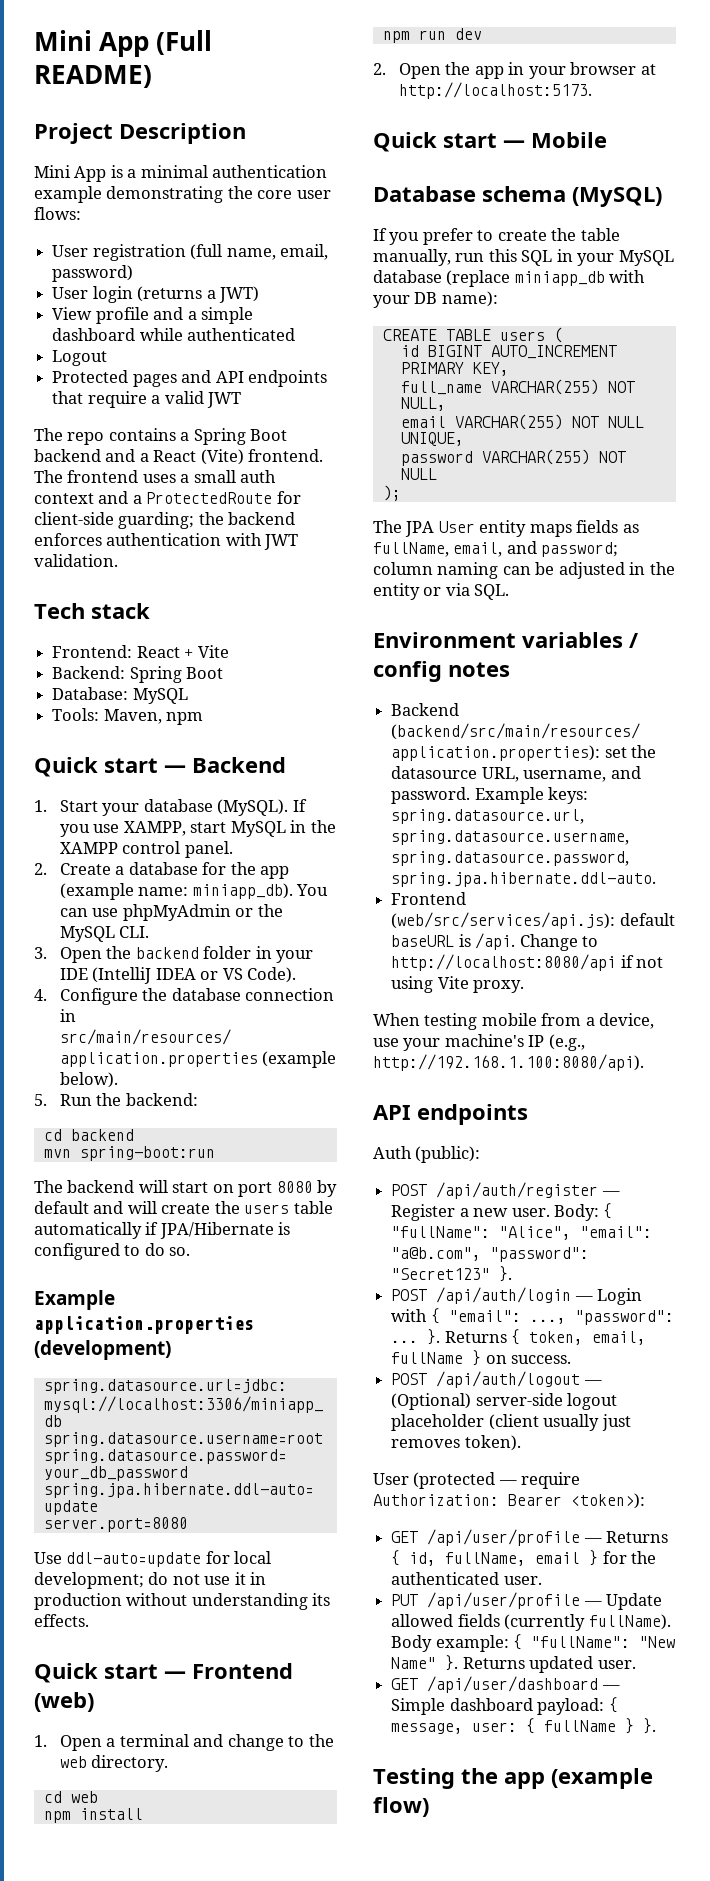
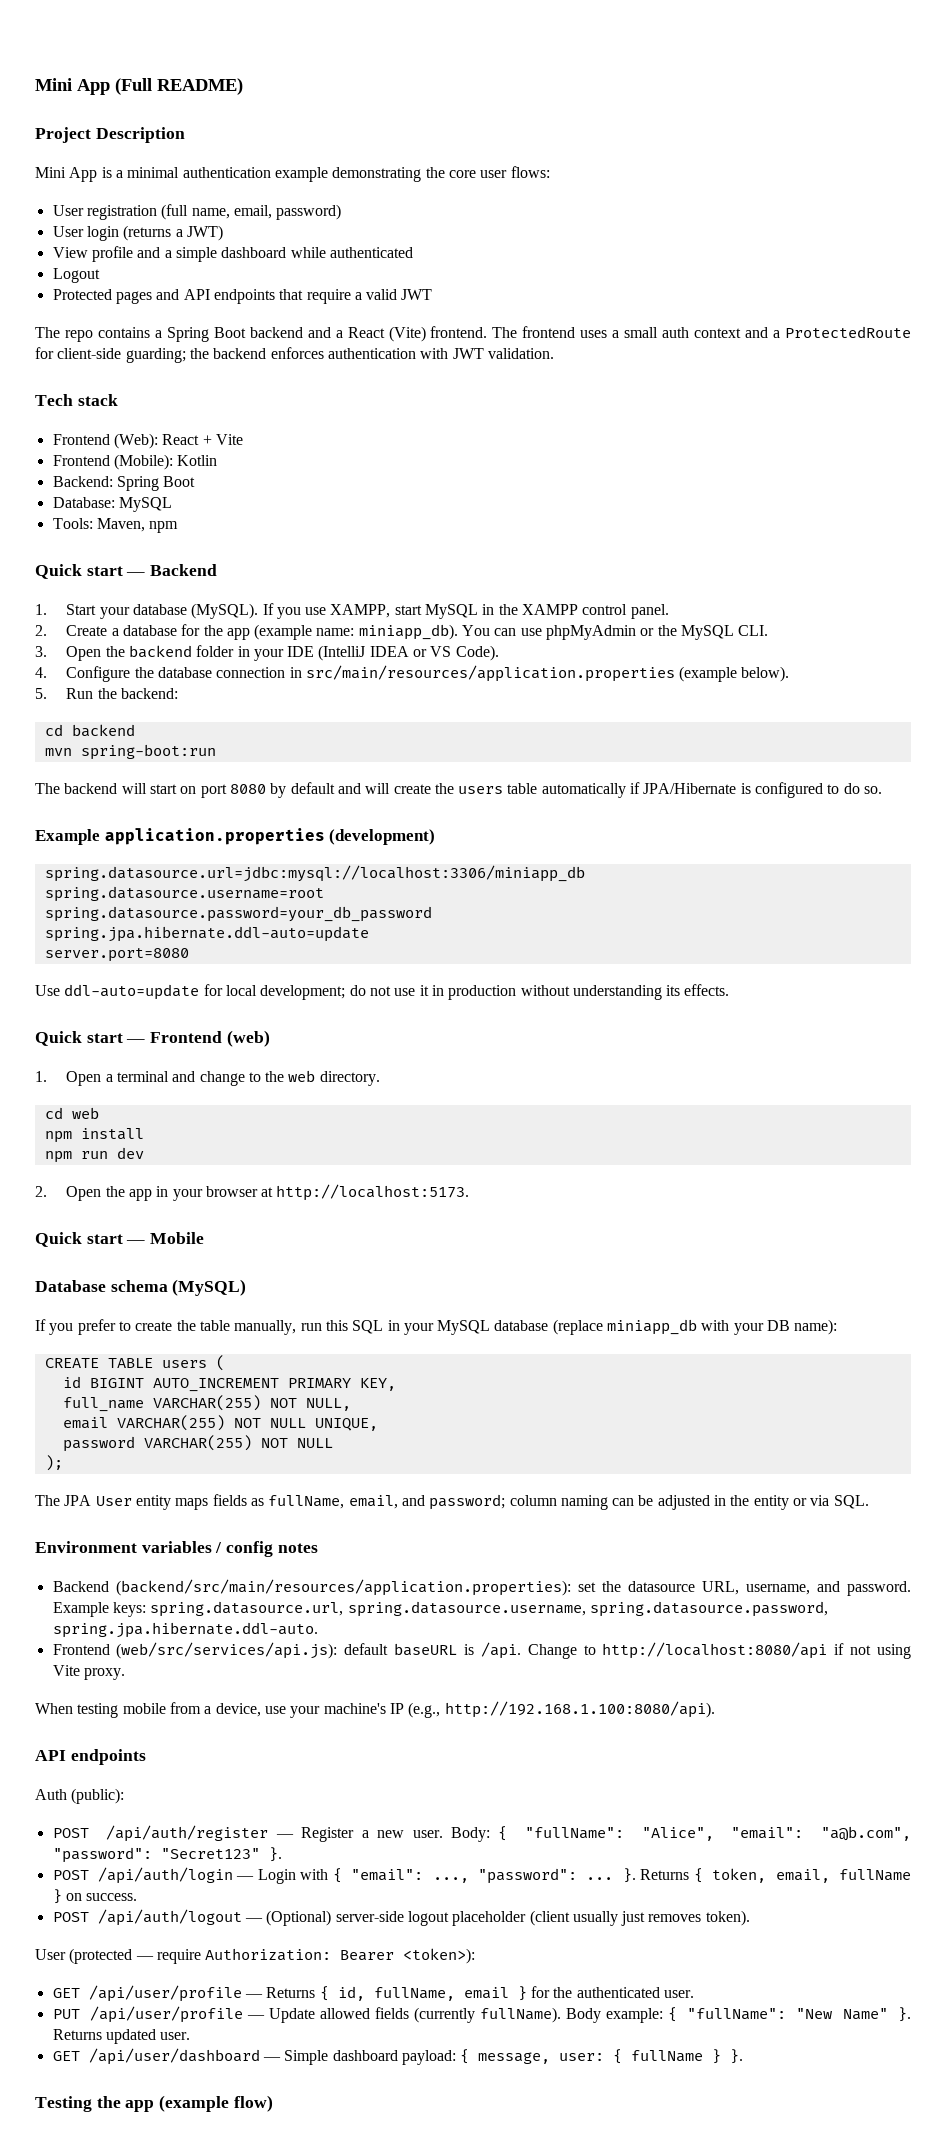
[52,645,133,658] Frontend: -> [52,433,158,449] Frontend (Web):
(229, 651) none -> [52,454,218,470] // Frontend (Mobile): Kotlin

